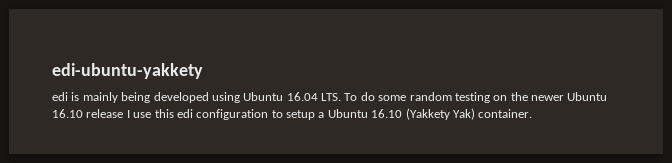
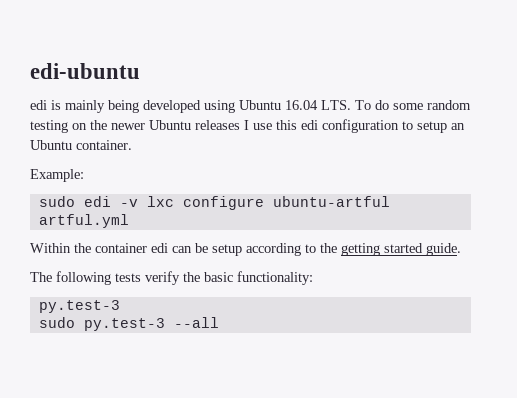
[52,63,203,79] edi-ubuntu-yakkety -> [30,63,140,79] edi-ubuntu
[52,109,124,118] 16.10 release -> [195,120,240,130] releases
[318,108,533,120] a Ubuntu 16.10 (Yakkety Yak) container. -> [451,123,465,130] [30,140,132,150] [30,169,84,182] [38,196,390,210] [38,214,129,228] [30,243,461,256] [30,271,313,285] [38,300,120,313] [38,317,219,331] an Ubuntu container. // Example: // sudo edi -v lxc configure ubuntu-artful artful.yml // Within the container edi can be setup according to the getting started guide. // The following tests verify the basic functionality: // py.test-3 // sudo py.test-3 --all

